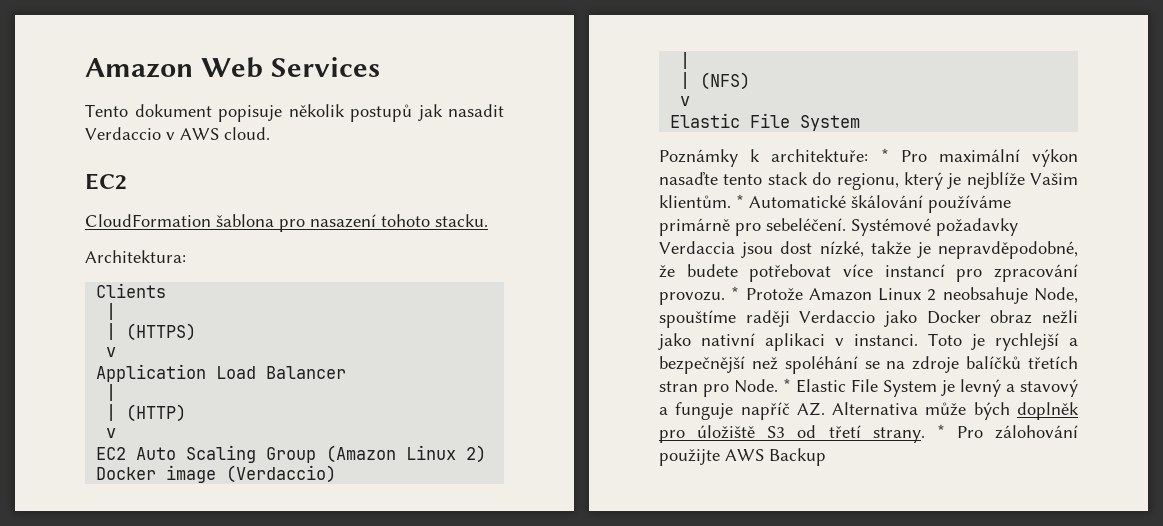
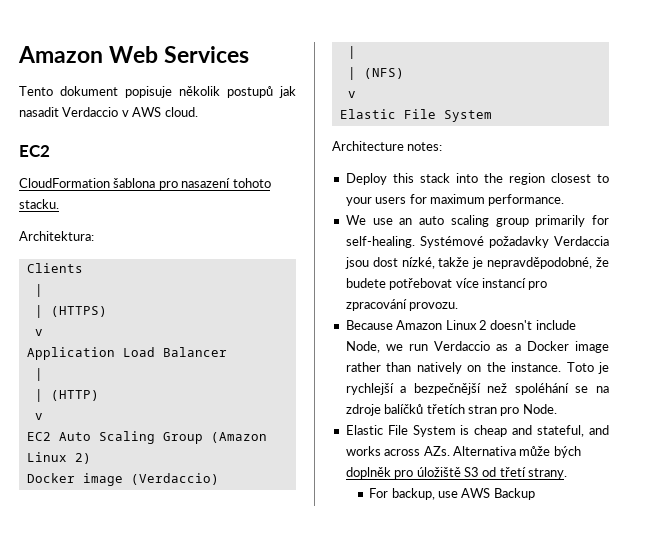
[659,148,1078,167] [659,172,1078,190] [659,194,1011,213] [659,218,846,236] Poznámky k architektuře: * Pro maximální výkon nasaďte tento stack do regionu, který je nejblíže Vašim klientům. * Automatické škálování používáme primárně pro sebeléčení. -> [332,141,443,151] [345,173,609,185] [345,194,565,206] [345,215,609,227] [345,236,415,248] Architecture notes: // Deploy this stack into the region closest to your users for maximum performance. // We use an auto scaling group primarily for self-healing.
[731,286,803,301] * Protože -> [345,320,393,330] // Because
[942,287,1078,304] [659,310,1078,328] [658,333,918,351] neobsahuje Node, spouštíme raději Verdaccio jako Docker obraz nežli jako nativní aplikaci v instanci. -> [490,320,576,330] [345,341,609,353] [345,362,562,374] doesn't include Node, we run Verdaccio as a Docker image rather than natively on the instance.
[783,378,1078,397] [659,402,825,420] * Elastic File System je levný a stavový a funguje napříč AZ. -> [345,425,609,437] [345,446,450,456] // Elastic File System is cheap and stateful, and works across AZs.
[936,424,1078,439] [659,449,720,466] * Pro zálohování použijte -> [369,488,458,500] // For backup, use

